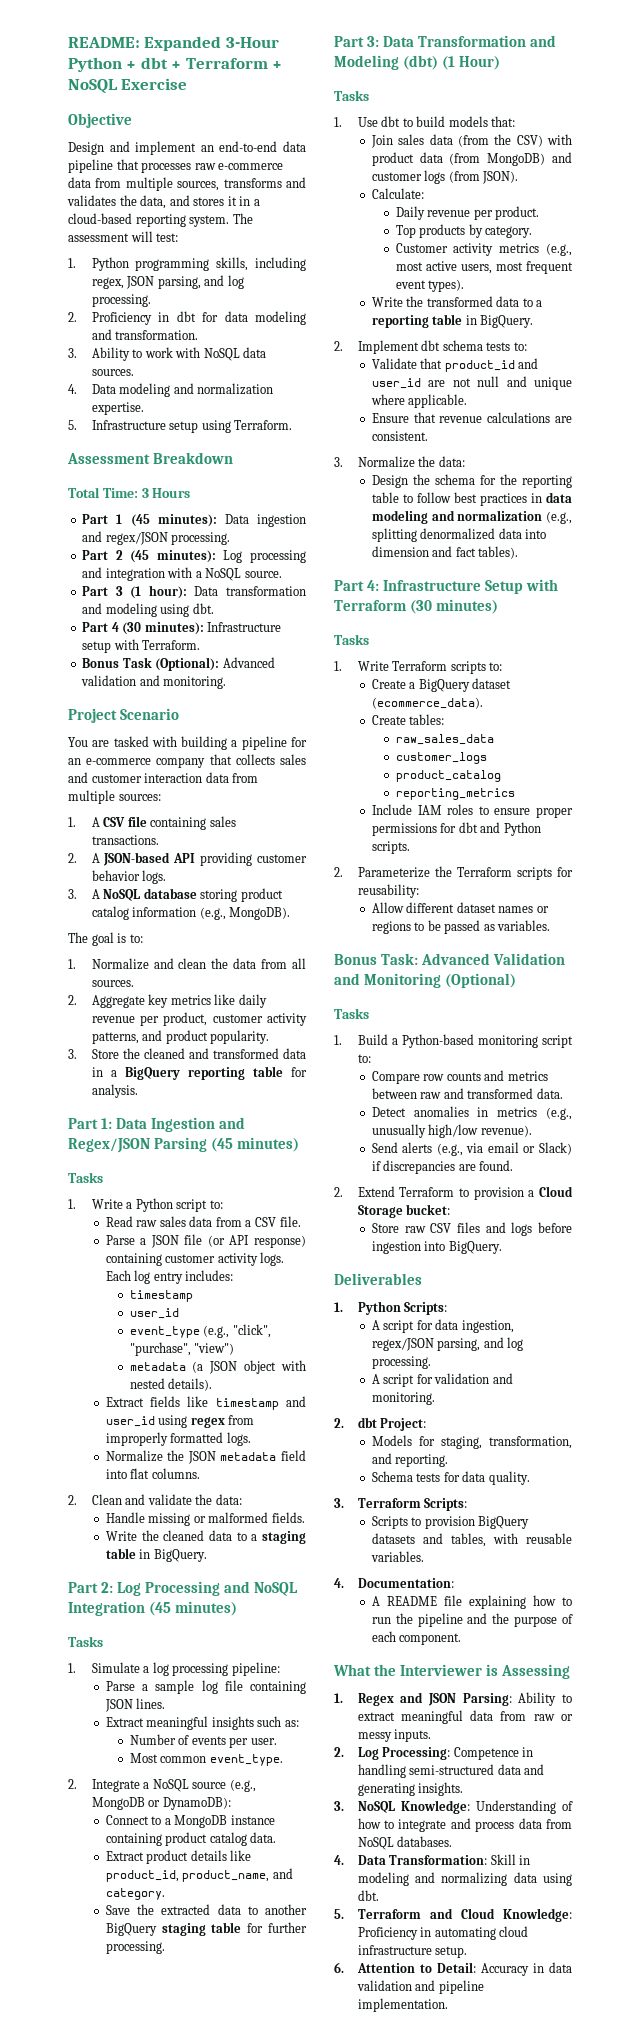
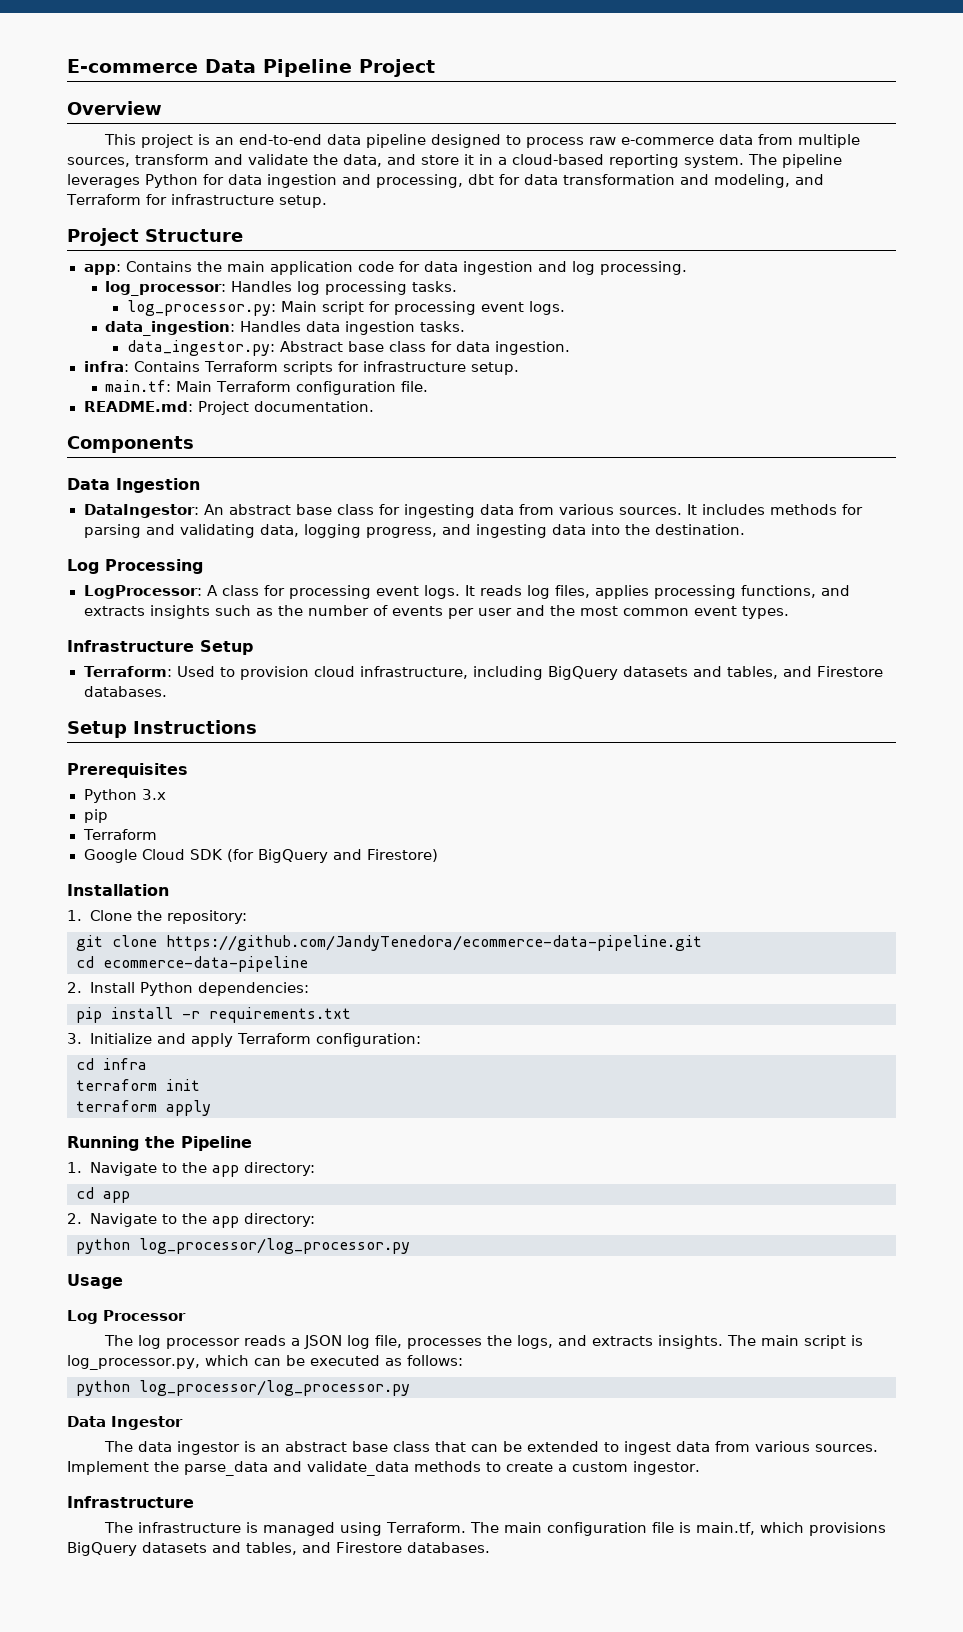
[68,36,279,51] [68,57,283,72] [68,78,188,94] [68,113,132,128] [68,141,197,155] README: Expanded 3-Hour Python + dbt + Terraform + NoSQL Exercise // Objective // Design and implement -> [67,59,435,77] [67,101,162,115] [103,134,210,148] E-commerce Data Pipeline Project // Overview // This project is
[116,159,192,173] that processes -> [430,134,584,148] designed to process
[223,177,306,188] [67,195,116,206] transforms and validates -> [135,154,308,165] transform and validate
[193,197,225,206] stores -> [421,155,459,165] store
[68,231,179,242] [68,257,306,271] [91,275,244,289] [91,294,151,307] [68,311,306,325] [91,329,199,340] [68,347,267,361] [91,369,134,376] [68,383,274,397] [91,402,144,415] [68,420,293,433] [67,452,234,464] [68,487,191,498] [82,514,306,527] [82,531,231,545] [82,550,306,563] [82,567,282,581] [82,585,306,599] [82,603,214,617] [82,622,282,635] [82,639,201,653] [82,657,275,671] [81,675,227,689] [68,708,180,723] [68,736,307,750] [68,754,306,768] [68,772,259,783] [68,790,161,804] [68,816,236,830] [91,835,159,845] [68,852,307,866] [91,870,167,884] [68,888,283,902] [91,906,291,920] [68,932,143,946] [68,958,306,970] [91,980,134,987] [68,994,267,1008] [91,1012,307,1026] [91,1030,270,1044] [68,1048,306,1059] [91,1066,308,1080] [91,1084,138,1098] [68,1117,246,1132] [68,1137,300,1153] [68,1172,103,1183] [68,1198,223,1212] [105,1216,301,1227] [105,1234,306,1248] [105,1252,285,1266] [105,1270,234,1284] [129,1290,193,1302] [129,1308,179,1319] [129,1324,271,1338] [129,1342,235,1356] [129,1360,306,1374] [129,1378,213,1391] [105,1396,306,1410] [105,1415,255,1428] [105,1432,251,1446] [105,1450,306,1464] [105,1468,200,1479] [68,1494,242,1505] [105,1512,305,1526] [105,1530,307,1544] [105,1548,207,1562] [68,1581,299,1596] [68,1601,238,1616] [68,1636,103,1647] [68,1662,280,1676] [105,1680,306,1694] [104,1698,166,1712] [105,1716,299,1730] [129,1734,277,1748] [129,1753,283,1766] [68,1779,256,1792] [91,1797,231,1810] [105,1815,275,1828] [105,1832,277,1846] [105,1850,252,1864] [105,1868,293,1882] [105,1888,165,1900] [105,1904,307,1915] [105,1922,307,1936] [105,1941,165,1954] [334,35,557,47] [334,55,501,70] [334,90,369,101] [334,116,516,127] [370,134,572,148] [371,152,572,166] [371,170,519,184] [371,188,424,199] [395,206,540,220] [395,224,533,238] [395,243,572,256] [395,261,573,274] [395,279,465,292] [371,296,543,307] [371,314,534,328] [334,340,527,354] [371,358,539,372] [371,376,572,390] [370,394,468,408] [371,412,572,423] [371,431,428,441] [334,456,465,468] [371,474,572,488] [371,492,572,506] [371,510,572,524] [371,528,547,542] [371,546,519,559] [334,579,559,594] [334,599,499,614] [334,634,369,645] [334,661,503,674] [371,678,512,692] [371,697,483,709] [371,714,445,725] [395,734,494,745] [395,752,487,764] [395,770,501,782] [395,788,515,800] [371,804,573,818] [371,822,541,836] [371,841,410,854] [334,866,573,880] [357,884,419,898] [371,902,549,913] [371,920,551,934] [334,953,566,965] [334,973,517,988] [334,1008,369,1019] [334,1034,573,1048] [357,1054,371,1063] [371,1070,548,1084] [371,1088,563,1099] [371,1106,572,1120] [371,1124,532,1138] [371,1142,572,1156] [371,1160,514,1174] [334,1186,573,1200] [357,1204,451,1218] [371,1222,572,1236] [371,1241,502,1254] [334,1273,422,1285] [334,1301,448,1315] [371,1319,514,1333] [371,1337,524,1351] [371,1356,431,1369] [371,1373,513,1387] [371,1392,435,1405] [334,1417,427,1431] [371,1435,572,1449] [371,1453,449,1467] [371,1471,530,1485] [334,1498,468,1511] [371,1516,530,1529] [371,1533,572,1547] [370,1551,424,1562] [334,1578,454,1588] [371,1595,572,1609] [371,1613,573,1627] [371,1631,462,1645] [333,1664,571,1679] [334,1692,572,1706] [357,1710,573,1724] [357,1729,432,1742] [334,1747,534,1760] [357,1764,545,1778] [357,1782,464,1796] [334,1800,573,1814] [357,1818,572,1832] [357,1836,453,1850] [334,1854,531,1865] [357,1872,572,1886] [357,1890,379,1901] [334,1908,572,1922] [357,1926,529,1940] [357,1945,468,1958] [334,1962,572,1976] [356,1980,484,1994] [357,1998,448,2012] assessment will test: // 1. Python programming skills, including regex, JSON parsing, and log processing. // 2. Proficiency in dbt for data modeling and transformation. // 3. Ability to work with NoSQL data sources. // 4. Data modeling and normalization expertise. // 5. Infrastructure setup using Terraform. // Assessment Breakdown // Total Time: 3 Hours // Part 1 (45 minutes): Data ingestion and regex/JSON processing. // Part 2 (45 minutes): Log processing and integration with a NoSQL source. // Part 3 (1 hour): Data transformation and modeling using dbt. // Part 4 (30 minutes): Infrastructure setup with Terraform. // Bonus Task (Optional): Advanced validation and monitoring. // Project Scenario // You are tasked with building a pipeline for an e-commerce company that collects sales and customer interaction data from multiple sources: // 1. A CSV file containing sales transactions. // 2. A JSON-based API providing customer behavior logs. // 3. A NoSQL database storing product catalog information (e.g., MongoDB). // The goal is to: // 1. Normalize and clean the data from all sources. // 2. Aggregate key metrics like daily revenue per product, customer activity patterns, and product popularity. // 3. Store the cleaned and transformed data in a BigQuery reporting table for analysis. // Part 1: Data Ingestion and Regex/JSON Parsing (45 minutes) // Tasks // 1. Write a Python script to: // Read raw sales data from a CSV file. // Parse a JSON file (or API response) containing customer activity logs. Each log entry includes: // timestamp // user_id // event_type (e.g., "click", "purchase", "view") // metadata (a JSON object with nested details). // Extract fields like timestamp and user_id using regex from improperly formatted logs. // Normalize the JSON metadata field into flat columns. // 2. Clean and validate the data: // Handle missing or malformed fields. // Write the cleaned data to a staging table in BigQuery. // Part 2: Log Processing and NoSQL Integration (45 minutes) // Tasks // 1. Simulate a log processing pipeline: // Parse a sample log file containing JSON lines. // Extract meaningful insights such as: // Number of events per user. // Most common event_type. // 2. Integrate a NoSQL source (e.g., MongoDB or DynamoDB): // Connect to a MongoDB instance containing product catalog data. // Extract product details like product_id, product_name, and category. // Save the extracted data to another BigQuery staging table for further processing. // Part 3: Data Transformation and Modeling (dbt) (1 Hour) // Tasks // 1. Use dbt to build models that: // Join sales data (from the CSV) with product data (from MongoDB) and customer logs (from JSON). // Calculate: // Daily revenue per product. // Top products by category. // Customer activity metrics (e.g., most active users, most frequent event types). // Write the transformed data to a reporting table in BigQuery. // 2. Implement dbt schema tests to: // Validate that product_id and user_id are not null and unique where applicable. // Ensure that revenue calculations are consistent. // 3. Normalize the data: // Design the schema for the reporting table to follow best practices in data modeling and normalization (e.g., splitting denormalized data into dimension and fact tables). // Part 4: Infrastructure Setup with Terraform (30 minutes) // Tasks // 1. Write Terraform scripts to: // Create a BigQuery dataset (ecommerce_data). // Create tables: // raw_sales_data // customer_logs // product_catalog // reporting_metrics // Include IAM roles to ensure proper permissions for dbt and Python scripts. // 2. Parameterize the Terraform scripts for reusability: // Allow different dataset names or regions to be passed as variables. // Bonus Task: Advanced Validation and Monitoring (Optional) // Tasks // 1. Build a Python-based monitoring script to: // Compare row counts and metrics between raw and transformed data. // Detect anomalies in metrics (e.g., unusually high/low revenue). // Send alerts (e.g., via email or Slack) if discrepancies are found. // 2. Extend Terraform to provision a Cloud Storage bucket: // Store raw CSV files and logs before ingestion into BigQuery. // Deliverables // 1. Python Scripts: // A script for data ingestion, regex/JSON parsing, and log processing. // A script for validation and monitoring. // 2. dbt Project: // Models for staging, transformation, and reporting. // Schema tests for data quality. // 3. Terraform Scripts: // Scripts to provision BigQuery datasets and tables, with reusable variables. // 4. Documentation: // A README file explaining how to run the pipeline and the purpose of each component. // What the Interviewer is Assessing // 1. Regex and JSON Parsing: Ability to extract meaningful data from raw or messy inputs. // 2. Log Processing: Competence in handling semi-structured data and generating insights. // 3. NoSQL Knowledge: Understanding of how to integrate and process data from NoSQL databases. // 4. Data Transformation: Skill in modeling and normalizing data using dbt. // 5. Terraform and Cloud Knowledge: Proficiency in automating cloud infrastructure setup. // 6. Attention to Detail: Accuracy in data validation and pipeline implementation. -> [782,154,842,168] [67,174,824,188] [66,194,327,208] [67,228,243,246] [83,261,687,275] [105,281,458,296] [126,300,565,316] [105,321,466,336] [126,340,570,356] [83,361,520,375] [105,380,429,395] [83,401,374,415] [67,436,194,453] [67,478,200,493] [83,504,863,518] [83,524,745,538] [67,559,203,574] [83,585,850,599] [83,605,789,619] [67,640,253,655] [83,666,884,680] [83,686,167,697] [67,720,257,738] [67,763,188,778] [83,789,166,803] [83,809,108,823] [82,829,158,840] [83,849,439,863] [67,884,169,896] [67,910,248,924] [76,935,702,951] [76,956,308,972] [67,982,309,996] [76,1007,351,1023] [67,1033,422,1047] [76,1058,147,1070] [76,1079,200,1091] [76,1100,211,1116] [67,1136,252,1151] [67,1162,316,1177] [76,1187,130,1203] [67,1213,316,1228] [76,1238,410,1254] [67,1274,123,1289] [67,1310,186,1324] [103,1335,863,1349] [67,1355,463,1370] [76,1380,410,1396] [67,1416,183,1430] [103,1441,878,1455] [67,1461,700,1476] [67,1496,194,1508] [103,1522,886,1536] [67,1542,490,1556] pipeline leverages Python for data ingestion and processing, dbt for data transformation and modeling, and Terraform for infrastructure setup. // Project Structure // app: Contains the main application code for data ingestion and log processing. // log_processor: Handles log processing tasks. // log_processor.py: Main script for processing event logs. // data_ingestion: Handles data ingestion tasks. // data_ingestor.py: Abstract base class for data ingestion. // infra: Contains Terraform scripts for infrastructure setup. // main.tf: Main Terraform configuration file. // README.md: Project documentation. // Components // Data Ingestion // DataIngestor: An abstract base class for ingesting data from various sources. It includes methods for parsing and validating data, logging progress, and ingesting data into the destination. // Log Processing // LogProcessor: A class for processing event logs. It reads log files, applies processing functions, and extracts insights such as the number of events per user and the most common event types. // Infrastructure Setup // Terraform: Used to provision cloud infrastructure, including BigQuery datasets and tables, and Firestore databases. // Setup Instructions // Prerequisites // Python 3.x // pip // Terraform // Google Cloud SDK (for BigQuery and Firestore) // Installation // 1. Clone the repository: // git clone https://github.com/JandyTenedora/ecommerce-data-pipeline.git // cd ecommerce-data-pipeline // 2. Install Python dependencies: // pip install -r requirements.txt // 3. Initialize and apply Terraform configuration: // cd infra // terraform init // terraform apply // Running the Pipeline // 1. Navigate to the app directory: // cd app // 2. Navigate to the app directory: // python log_processor/log_processor.py // Usage // Log Processor // The log processor reads a JSON log file, processes the logs, and extracts insights. The main script is log_processor.py, which can be executed as follows: // python log_processor/log_processor.py // Data Ingestor // The data ingestor is an abstract base class that can be extended to ingest data from various sources. Implement the parse_data and validate_data methods to create a custom ingestor. // Infrastructure // The infrastructure is managed using Terraform. The main configuration file is main.tf, which provisions BigQuery datasets and tables, and Firestore databases.

